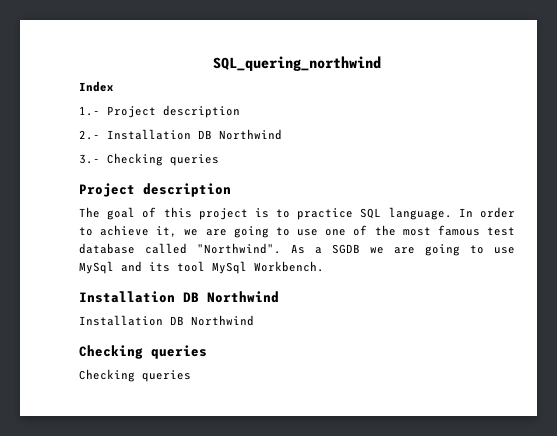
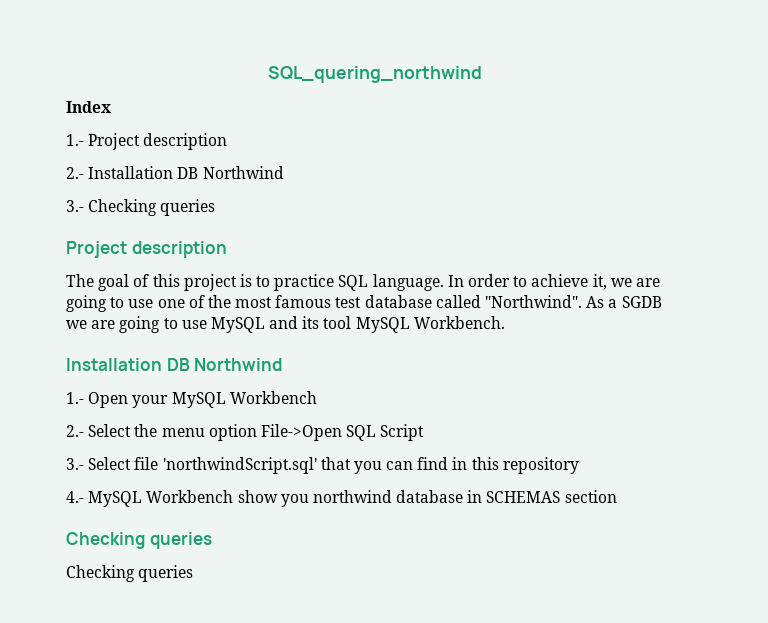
[79,261,114,274] MySql -> [210,317,265,333] MySQL
[212,261,247,274] MySql -> [355,317,410,333] MySQL
[79,315,254,326] Installation DB Northwind -> [66,391,317,408] [66,424,425,441] [66,457,579,474] [66,490,617,507] 1.- Open your MySQL Workbench // 2.- Select the menu option File->Open SQL Script // 3.- Select file 'northwindScript.sql' that you can find in this repository // 4.- MySQL Workbench show you northwind database in SCHEMAS section

